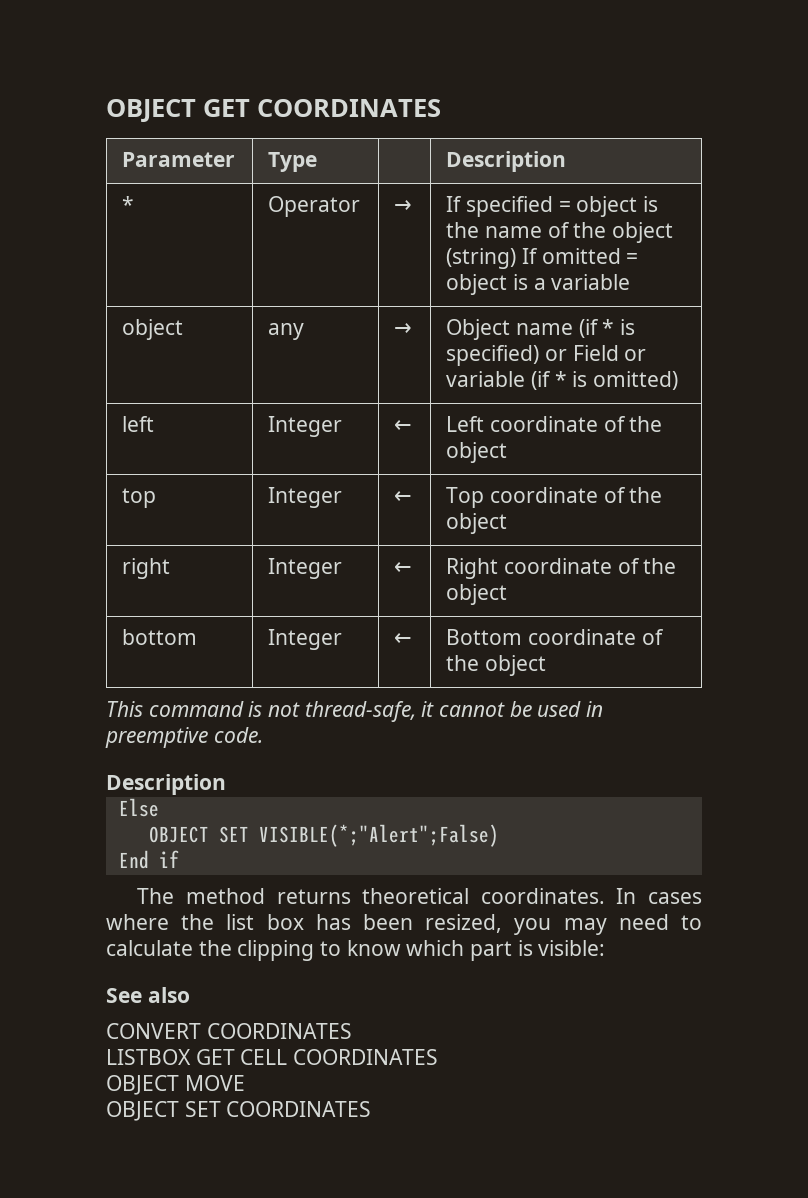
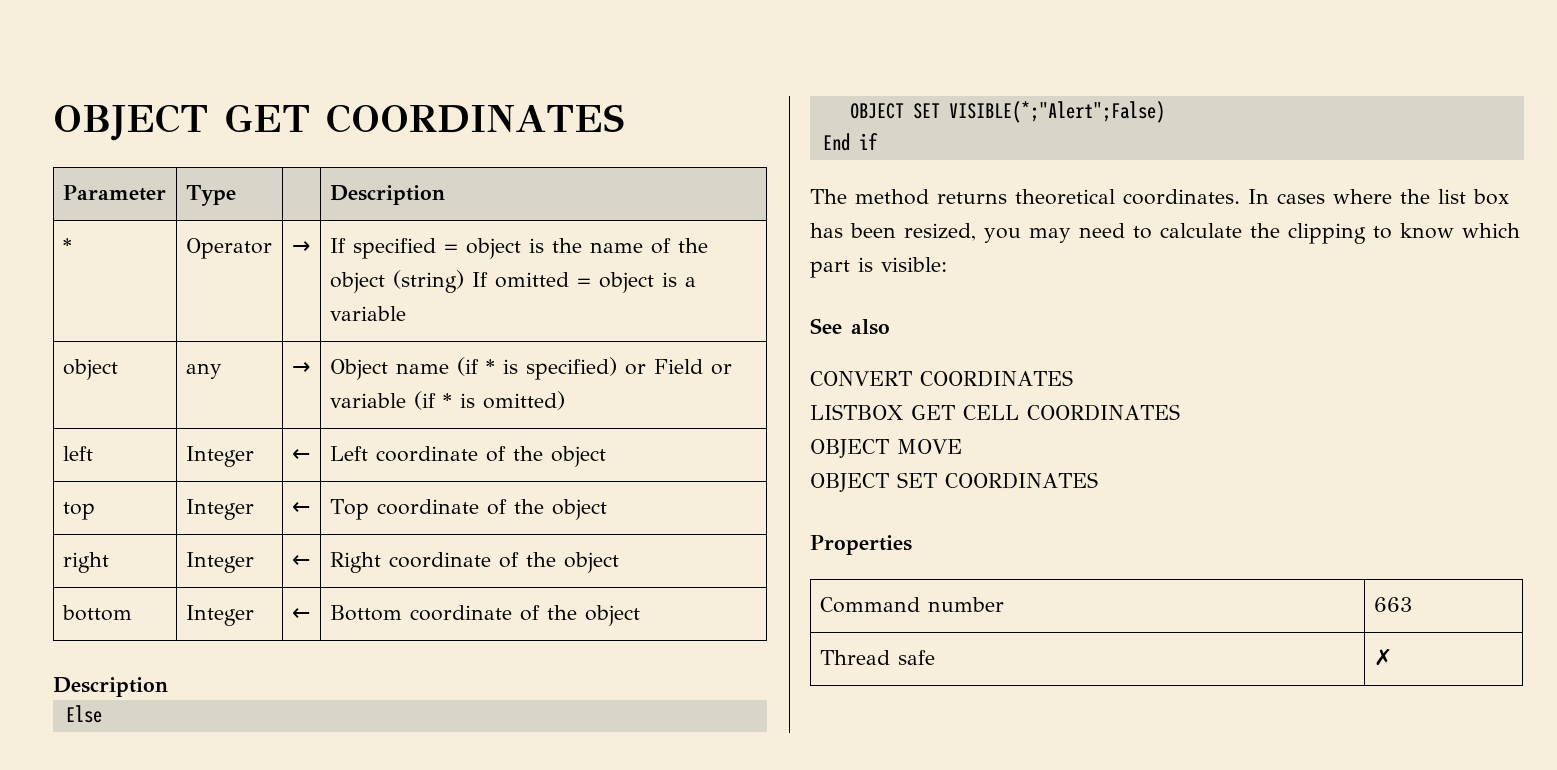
[106,701,604,722] [105,727,263,748] // This command is not thread-safe, it cannot be used in preemptive code. -> (640, 615) none
(372, 1109) none -> [810,535,912,555] [819,597,1004,613] [1373,597,1412,612] [819,650,935,665] [1373,648,1392,666] // Properties // Command number | 663 // Thread safe | ✗

